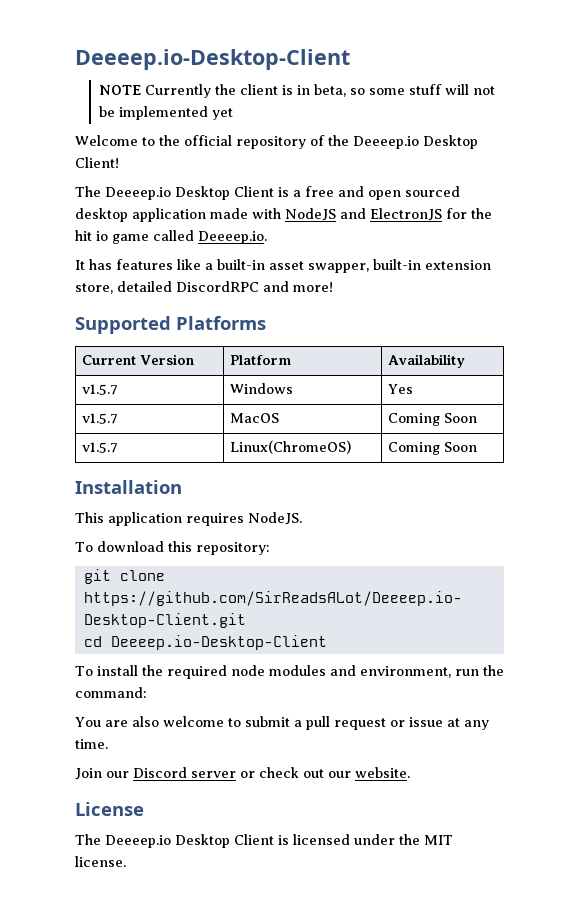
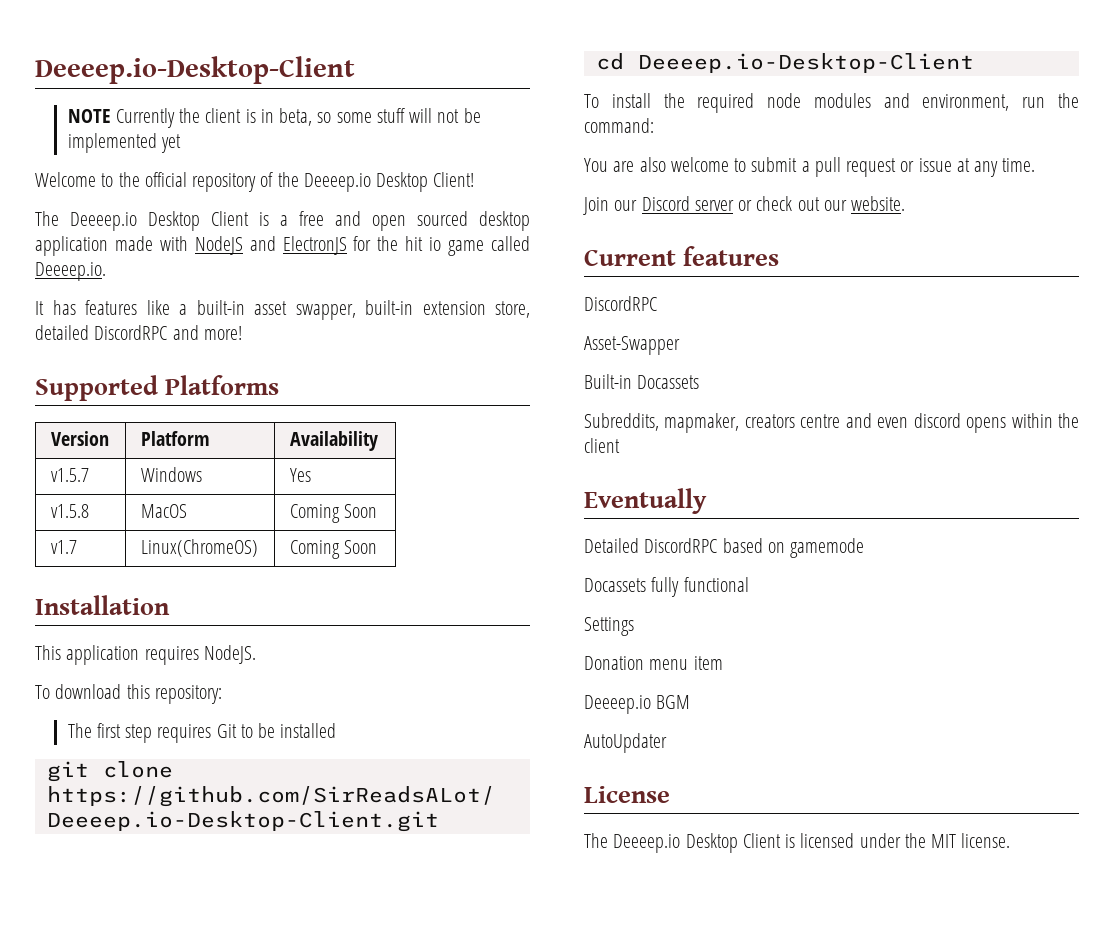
[81,355,136,365] Current -> (280, 385) none
[81,413,118,424] v1.5.7 -> [50,504,89,518] v1.5.8
[81,442,118,453] v1.5.7 -> [50,540,77,554] v1.7
(270, 548) none -> [67,723,337,743] // The first step requires Git to be installed
(410, 772) none -> [584,246,780,266] [584,296,657,311] [584,336,680,355] [584,374,700,389] [584,413,1079,433] [584,438,620,453] [584,488,707,514] [584,538,865,558] [584,577,749,597] [584,617,634,636] [584,656,723,670] [584,695,691,714] [584,733,667,753] // Current features // DiscordRPC // Asset-Swapper // Built-in Docassets // Subreddits, mapmaker, creators centre and even discord opens within the client // Eventually // Detailed DiscordRPC based on gamemode // Docassets fully functional // Settings // Donation menu item // Deeeep.io BGM // AutoUpdater

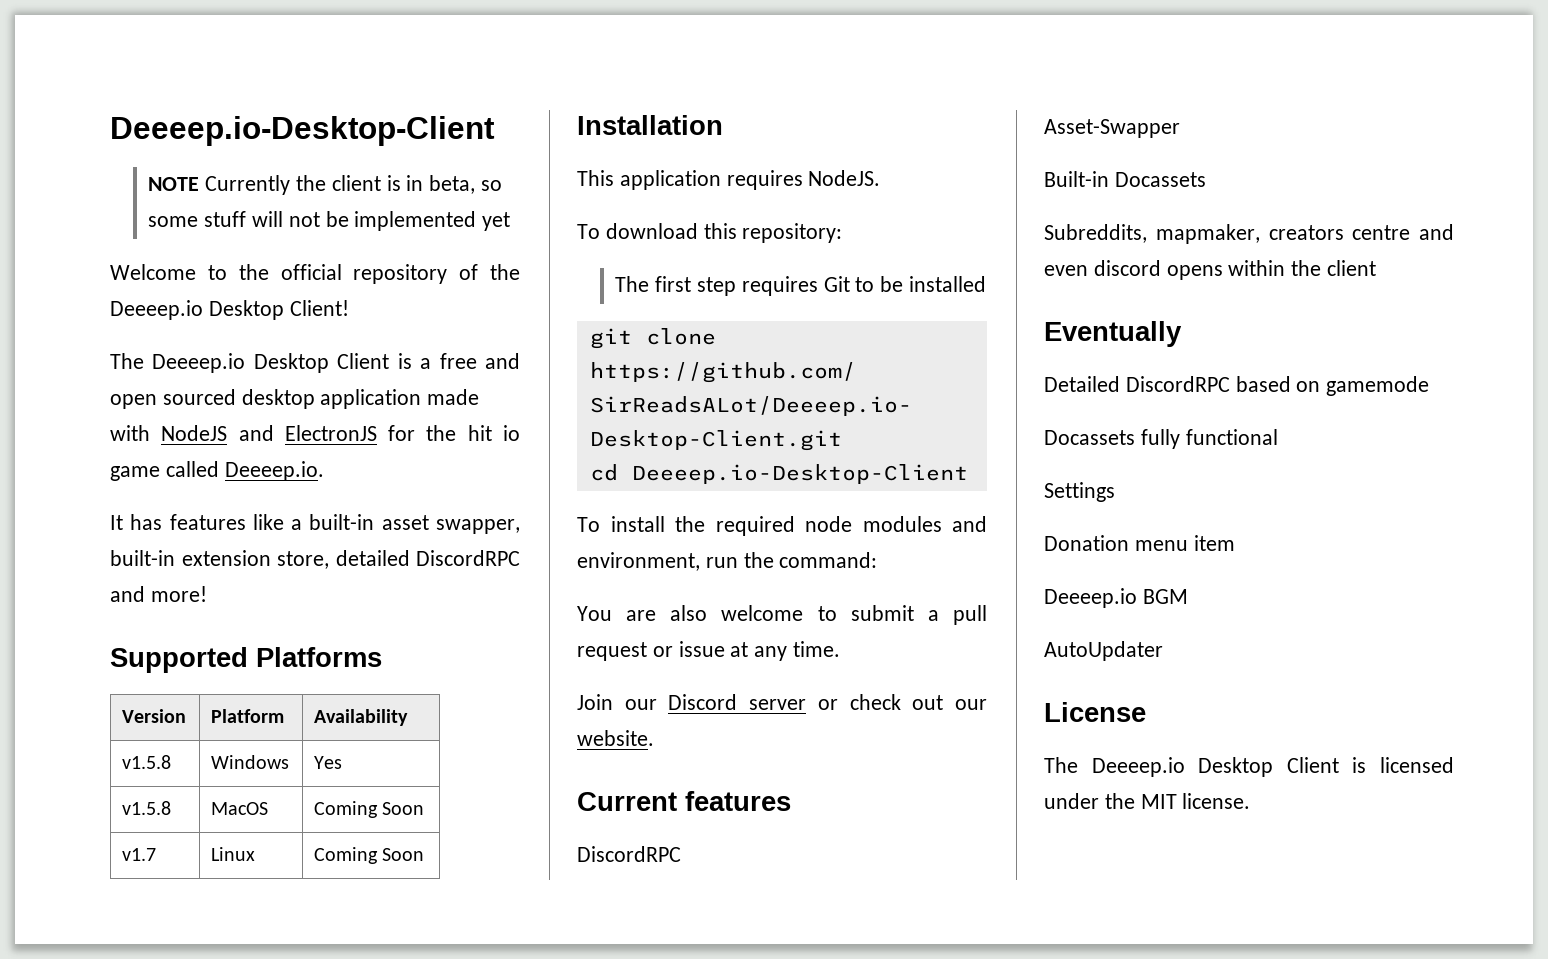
[50,468,89,482] v1.5.7 -> [122,755,172,769] v1.5.8
[140,539,258,557] Linux(ChromeOS) -> [211,847,256,861] Linux

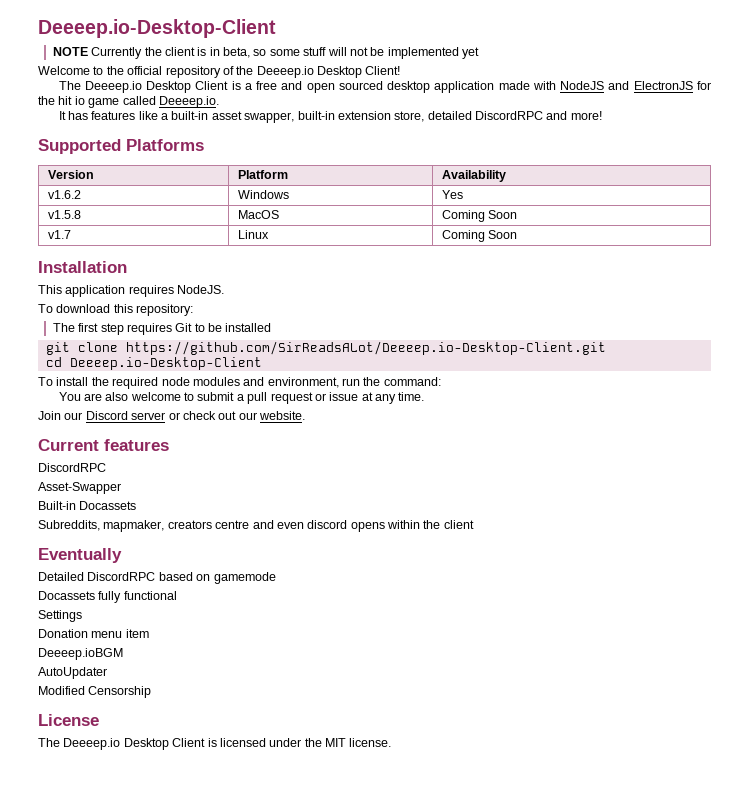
[122,755,172,769] v1.5.8 -> [47,190,81,199] v1.6.2
[1044,588,1188,608] Deeeep.io BGM -> [38,648,123,660] Deeeep.ioBGM
(1163, 651) none -> [38,686,152,698] // Modified Censorship

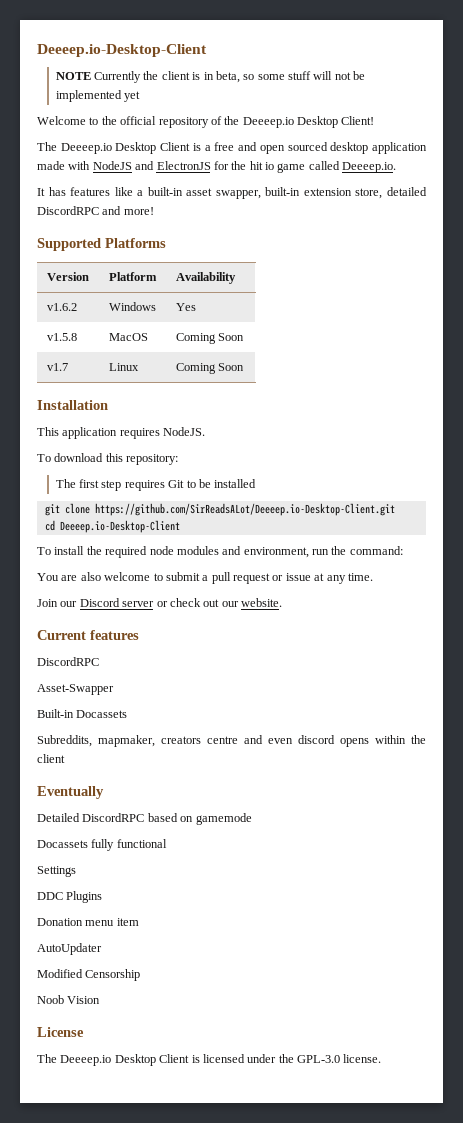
(82, 616) none -> [37,891,103,903] // DDC Plugins
[38,648,123,660] // Deeeep.ioBGM -> (139, 922) none
(152, 692) none -> [37,995,101,1004] // Noob Vision
[325,738,346,747] MIT -> [297,1055,340,1063] GPL-3.0

